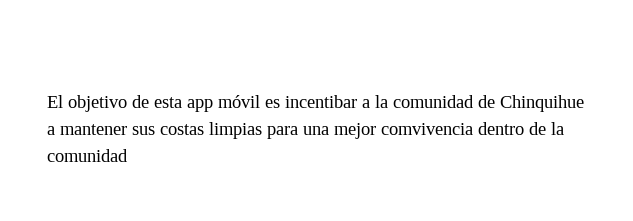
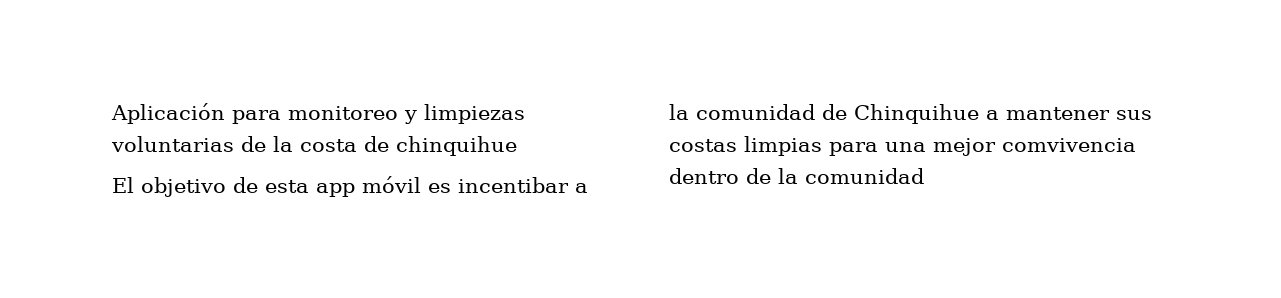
(47, 101) none -> [111,103,525,124] [111,136,517,156] Aplicación para monitoreo y limpiezas voluntarias de la costa de chinquihue //

